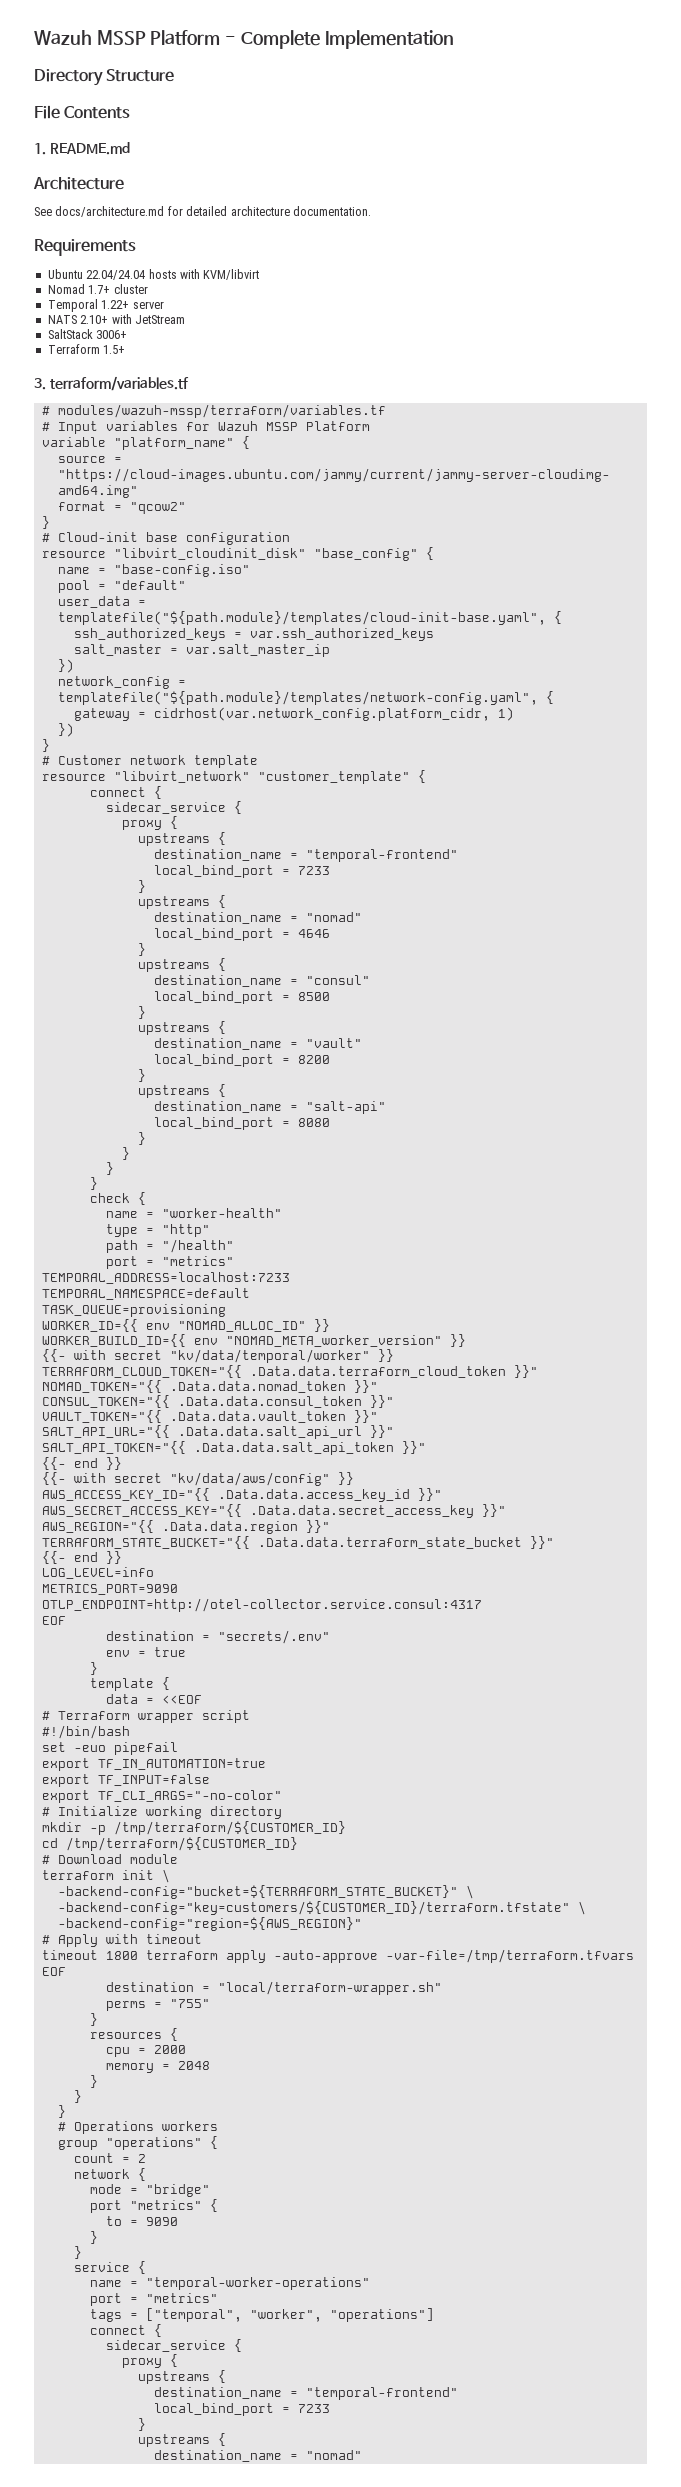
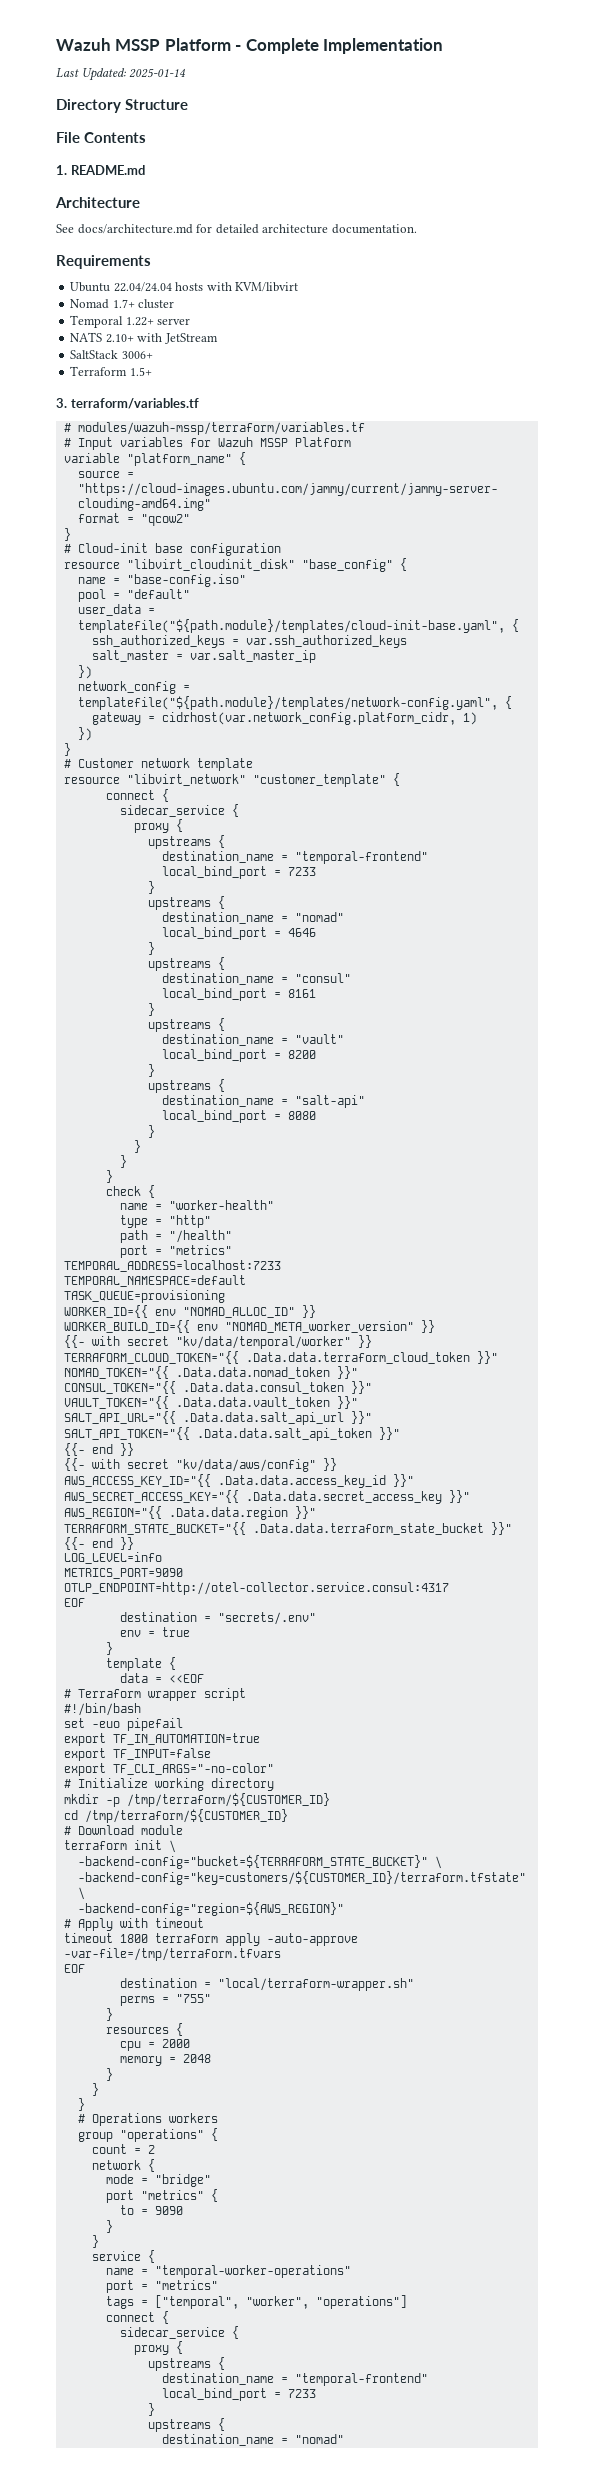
(454, 39) none -> [56,68,187,81] // Last Updated: 2025-01-14
[297,992,330,1001] 8500 -> [287,989,316,998] 8161

